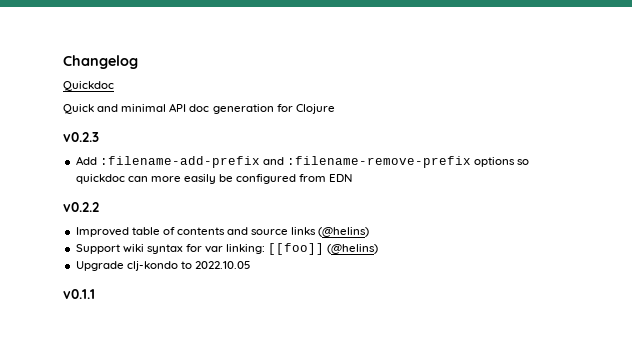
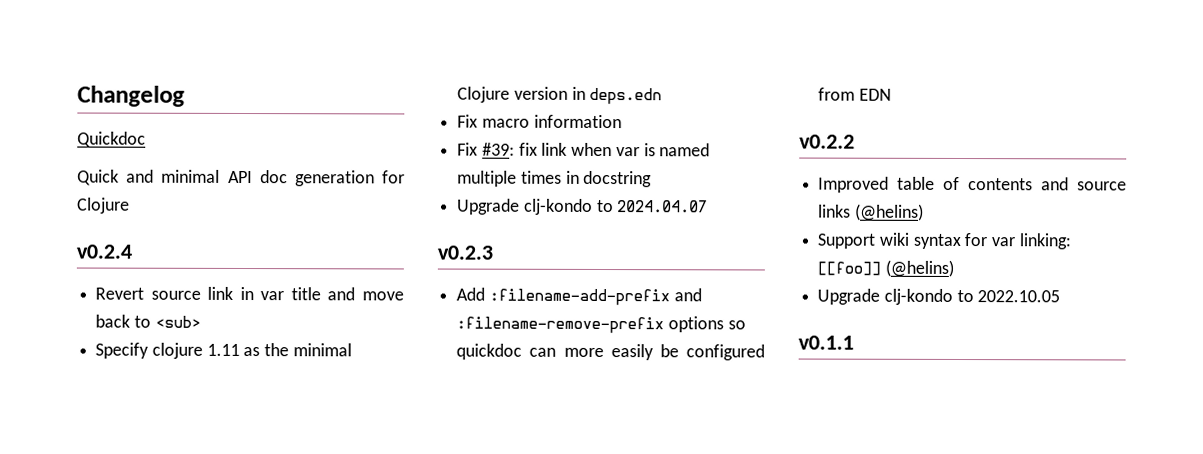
(335, 109) none -> [76,244,132,259] [95,286,404,301] [95,314,201,328] [95,342,352,359] [457,86,663,105] [457,114,622,129] [457,142,711,157] [457,170,653,188] [457,198,709,215] // v0.2.4 // Revert source link in var title and move back to <sub> // Specify clojure 1.11 as the minimal Clojure version in deps.edn // Fix macro information // Fix #39: fix link when var is named multiple times in docstring // Upgrade clj-kondo to 2024.04.07

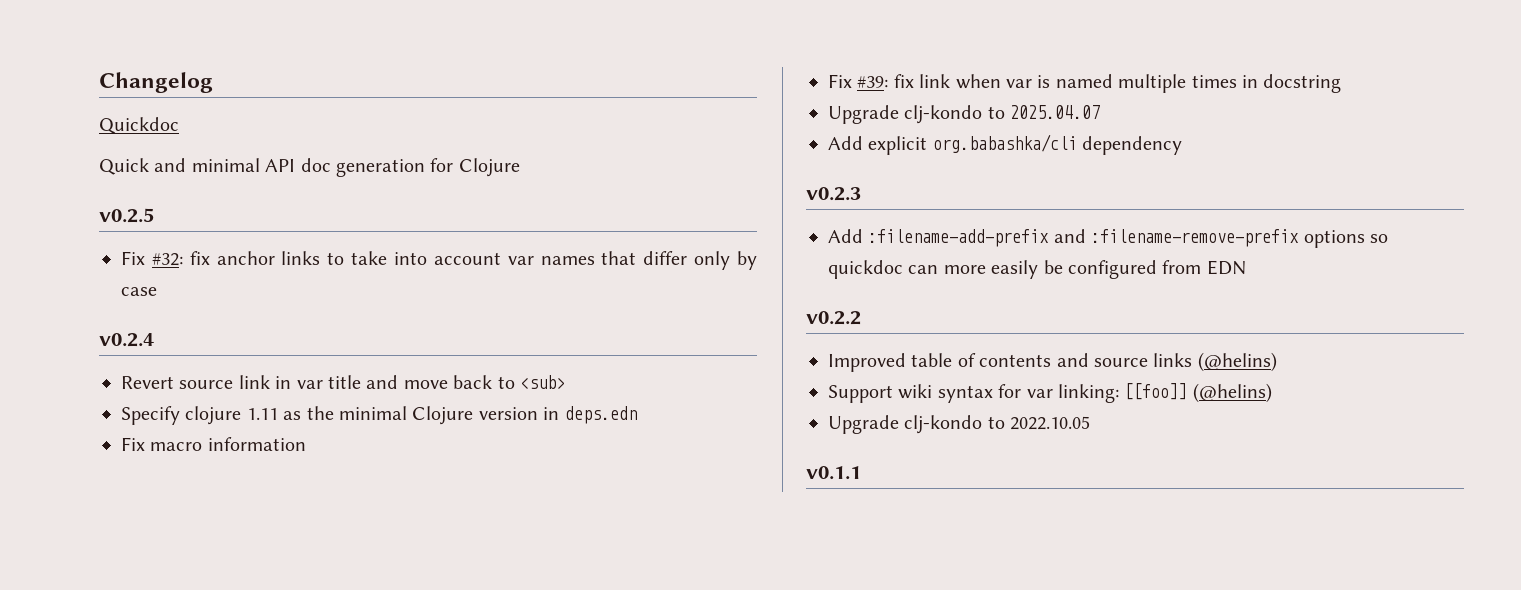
(130, 205) none -> [99,208,154,223] [121,251,757,270] [121,287,157,296] // v0.2.5 // Fix #32: fix anchor links to take into account var names that differ only by case
[617,200,709,213] 2024.04.07 -> [1010,105,1101,119] [828,134,1183,155] 2025.04.07 // Add explicit org.babashka/cli dependency

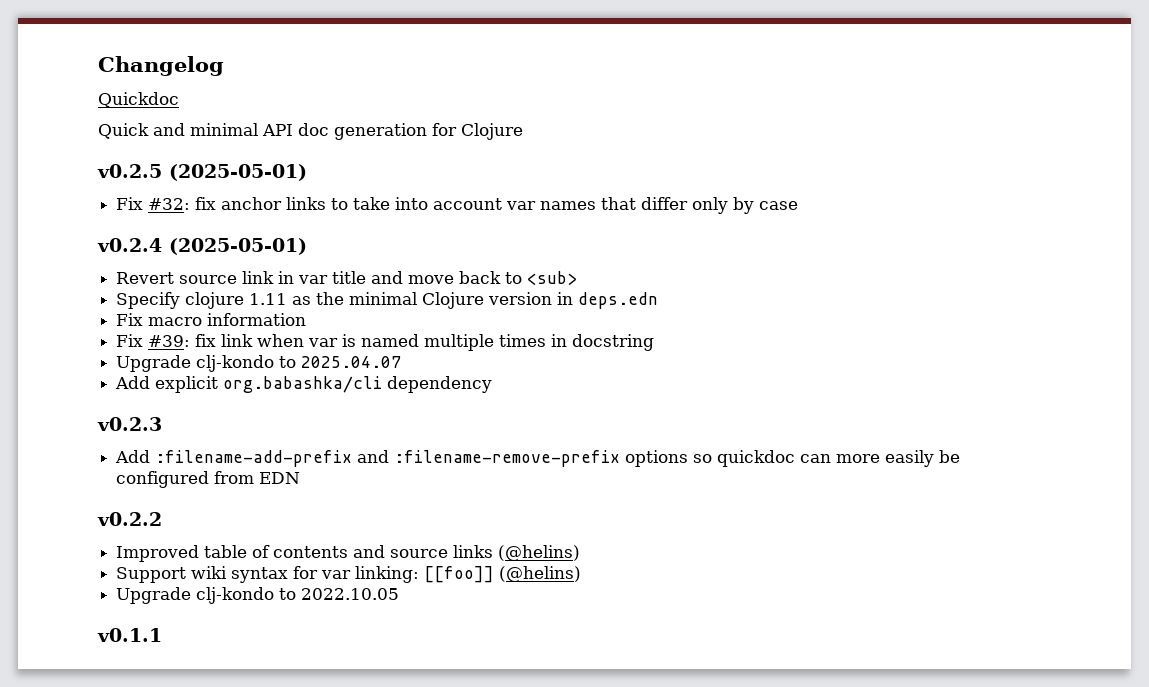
(154, 215) none -> [169,164,307,181] (2025-05-01)
(154, 340) none -> [169,238,307,255] (2025-05-01)

